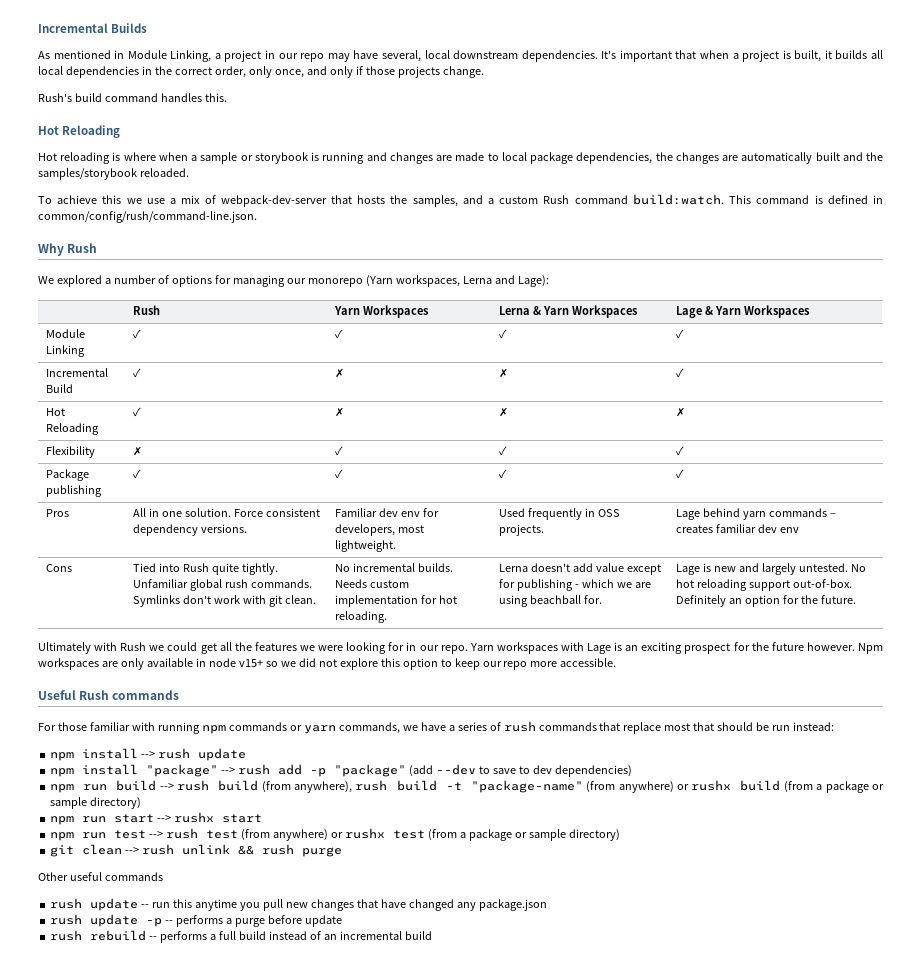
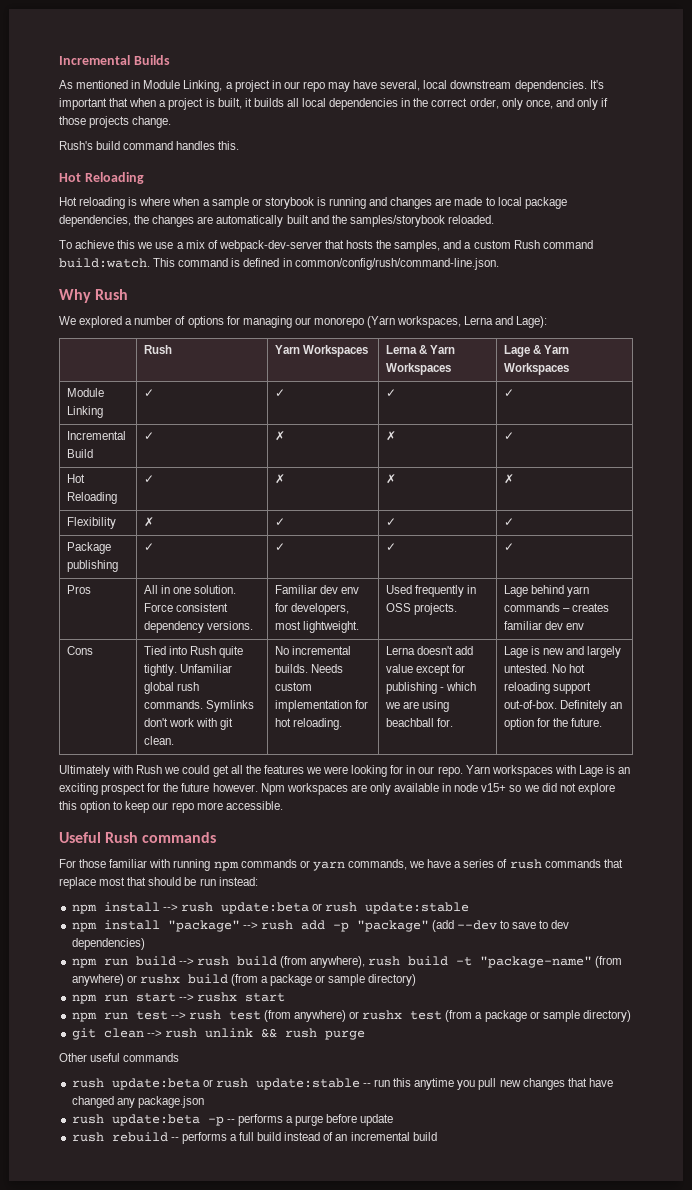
[198,748,247,761] update -> [220,902,470,914] update:beta or rush update:stable
[90,898,139,911] update -> [111,1078,360,1090] update:beta or rush update:stable
[90,914,139,927] update -> [111,1114,200,1126] update:beta

